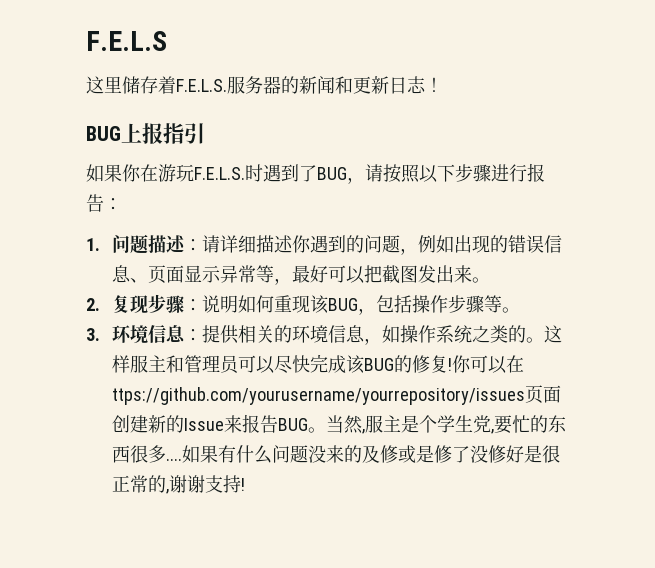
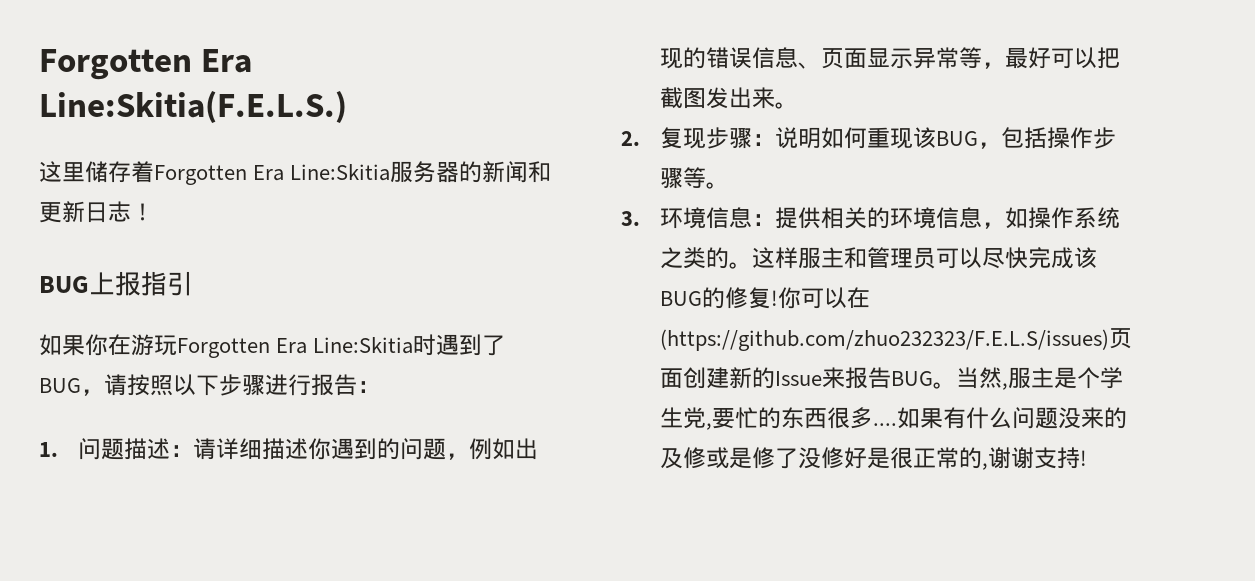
[86,31,167,51] F.E.L.S -> [39,49,253,80] [39,91,347,123] Forgotten Era Line:Skitia(F.E.L.S.)
[176,79,227,92] F.E.L.S. -> [154,164,391,185] Forgotten Era Line:Skitia
[194,167,245,180] F.E.L.S. -> [177,337,414,358] Forgotten Era Line:Skitia
[111,387,525,405] ttps://github.com/yourusername/yourrepository/issues -> [660,329,1110,351] (https://github.com/zhuo232323/F.E.L.S/issues)

